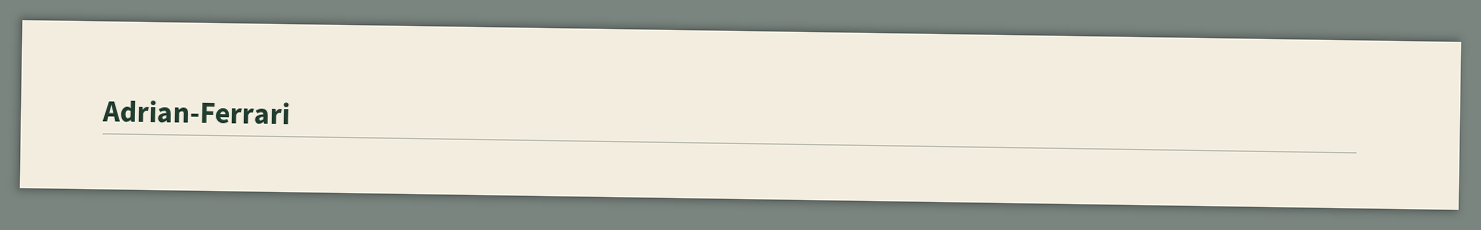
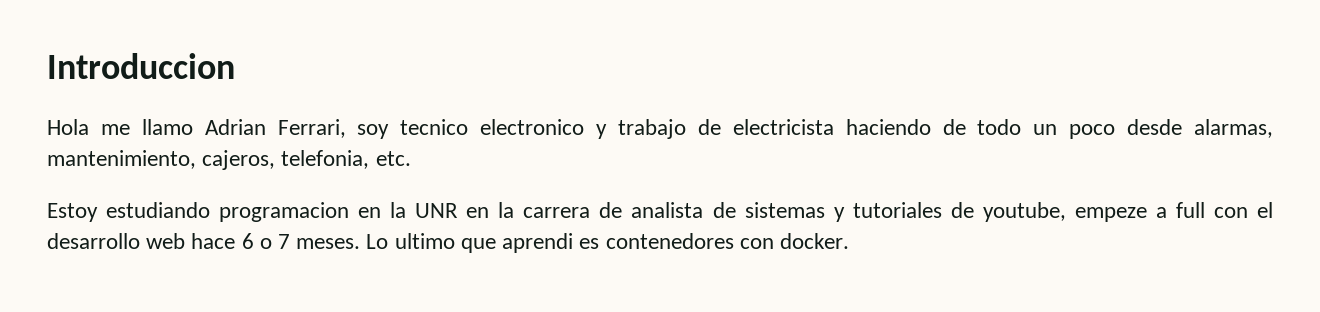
[101,99,291,126] Adrian-Ferrari -> [47,53,235,79] [47,119,1274,139] [47,150,411,170] [47,202,1273,222] [47,233,849,253] Introduccion // Hola me llamo Adrian Ferrari, soy tecnico electronico y trabajo de electricista haciendo de todo un poco desde alarmas, mantenimiento, cajeros, telefonia, etc. // Estoy estudiando programacion en la UNR en la carrera de analista de sistemas y tutoriales de youtube, empeze a full con el desarrollo web hace 6 o 7 meses. Lo ultimo que aprendi es contenedores con docker.

